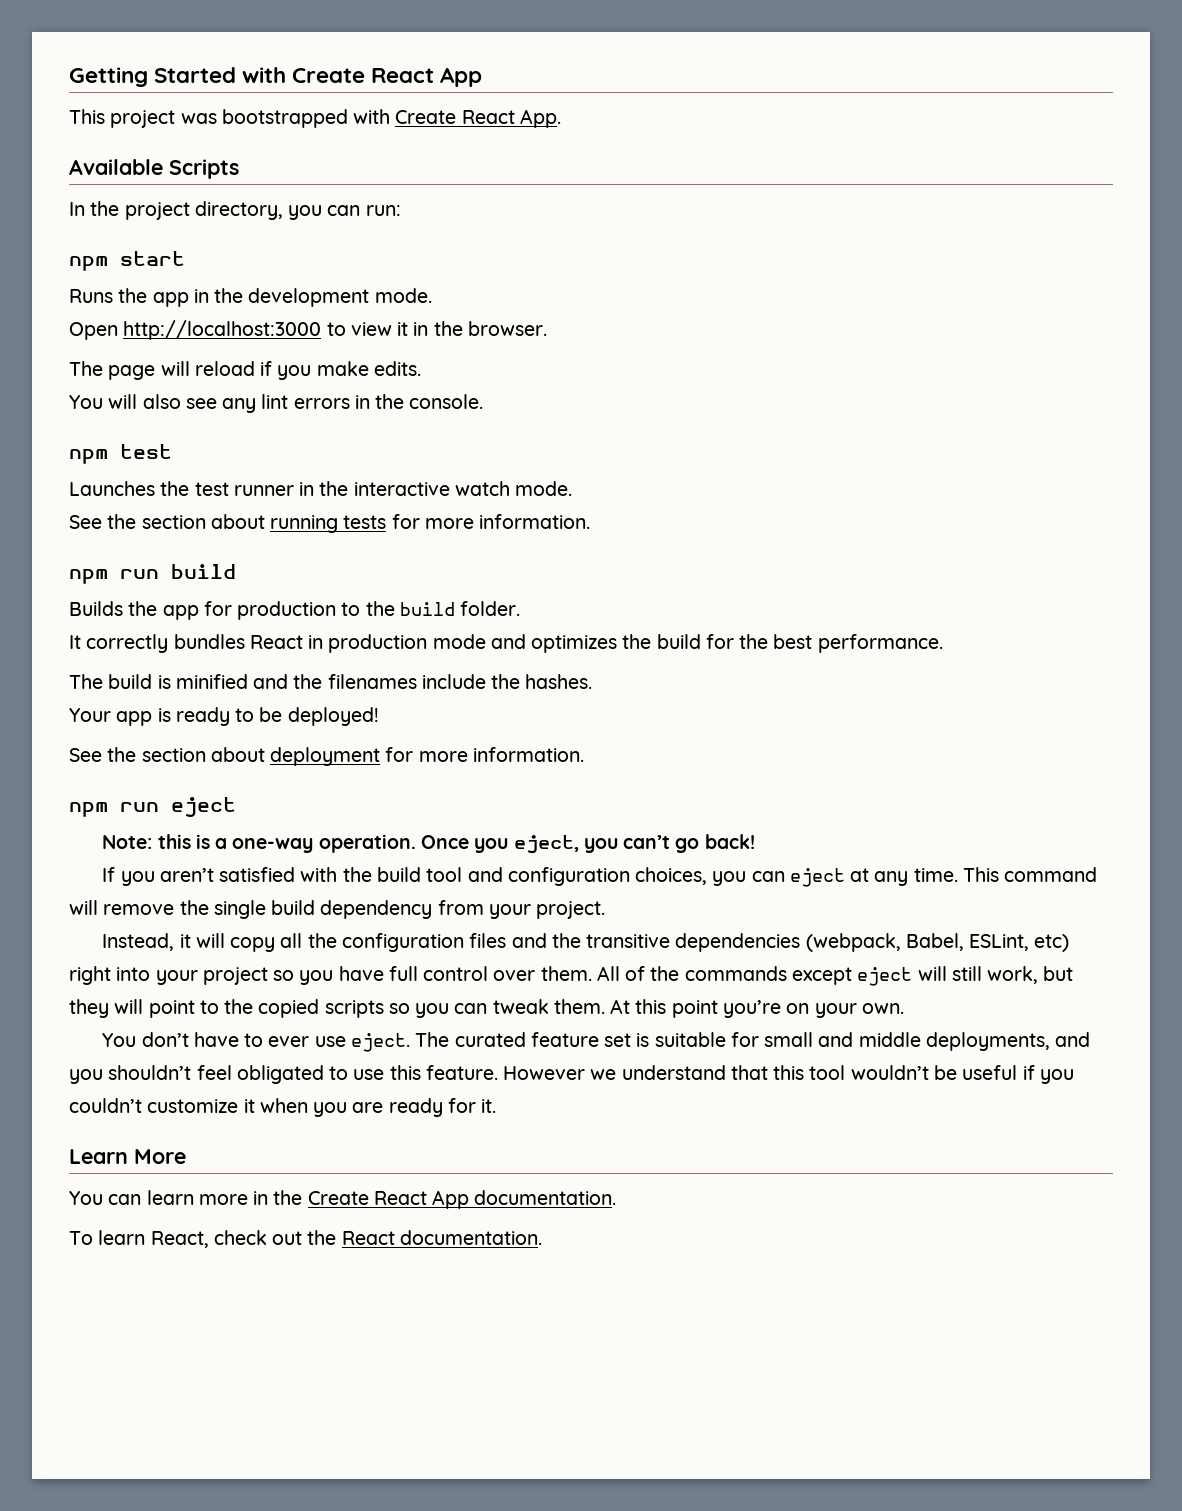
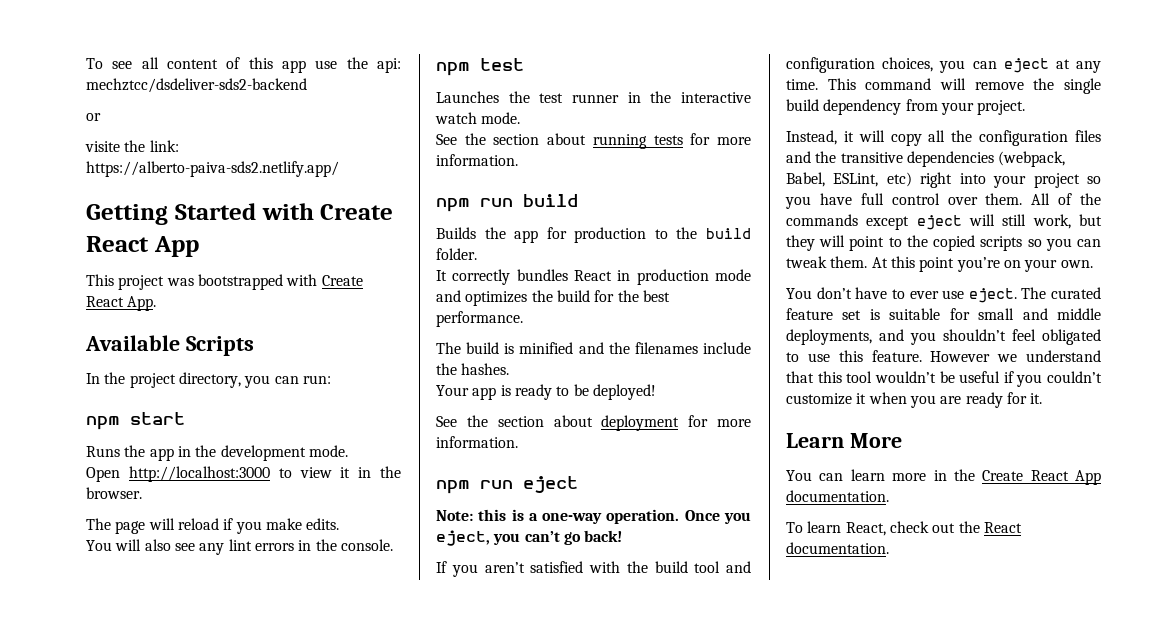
(69, 77) none -> [86,57,401,73] [86,78,307,93] [86,113,101,121] [85,140,179,152] [86,161,339,177] To see all content of this app use the api: mechztcc/dsdeliver-sds2-backend // or // visite the link: https://alberto-paiva-sds2.netlify.app/ //

